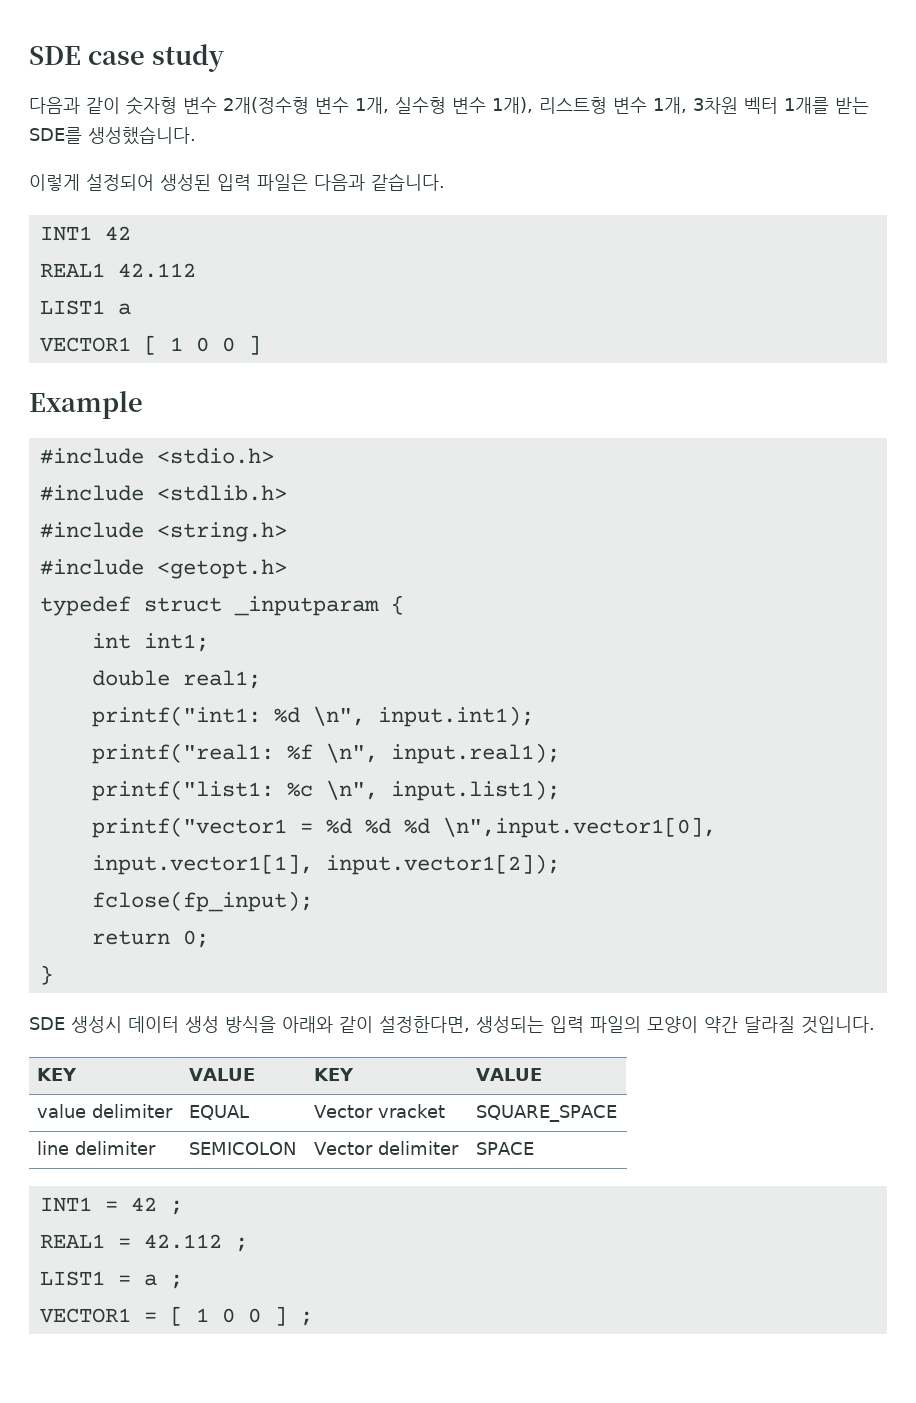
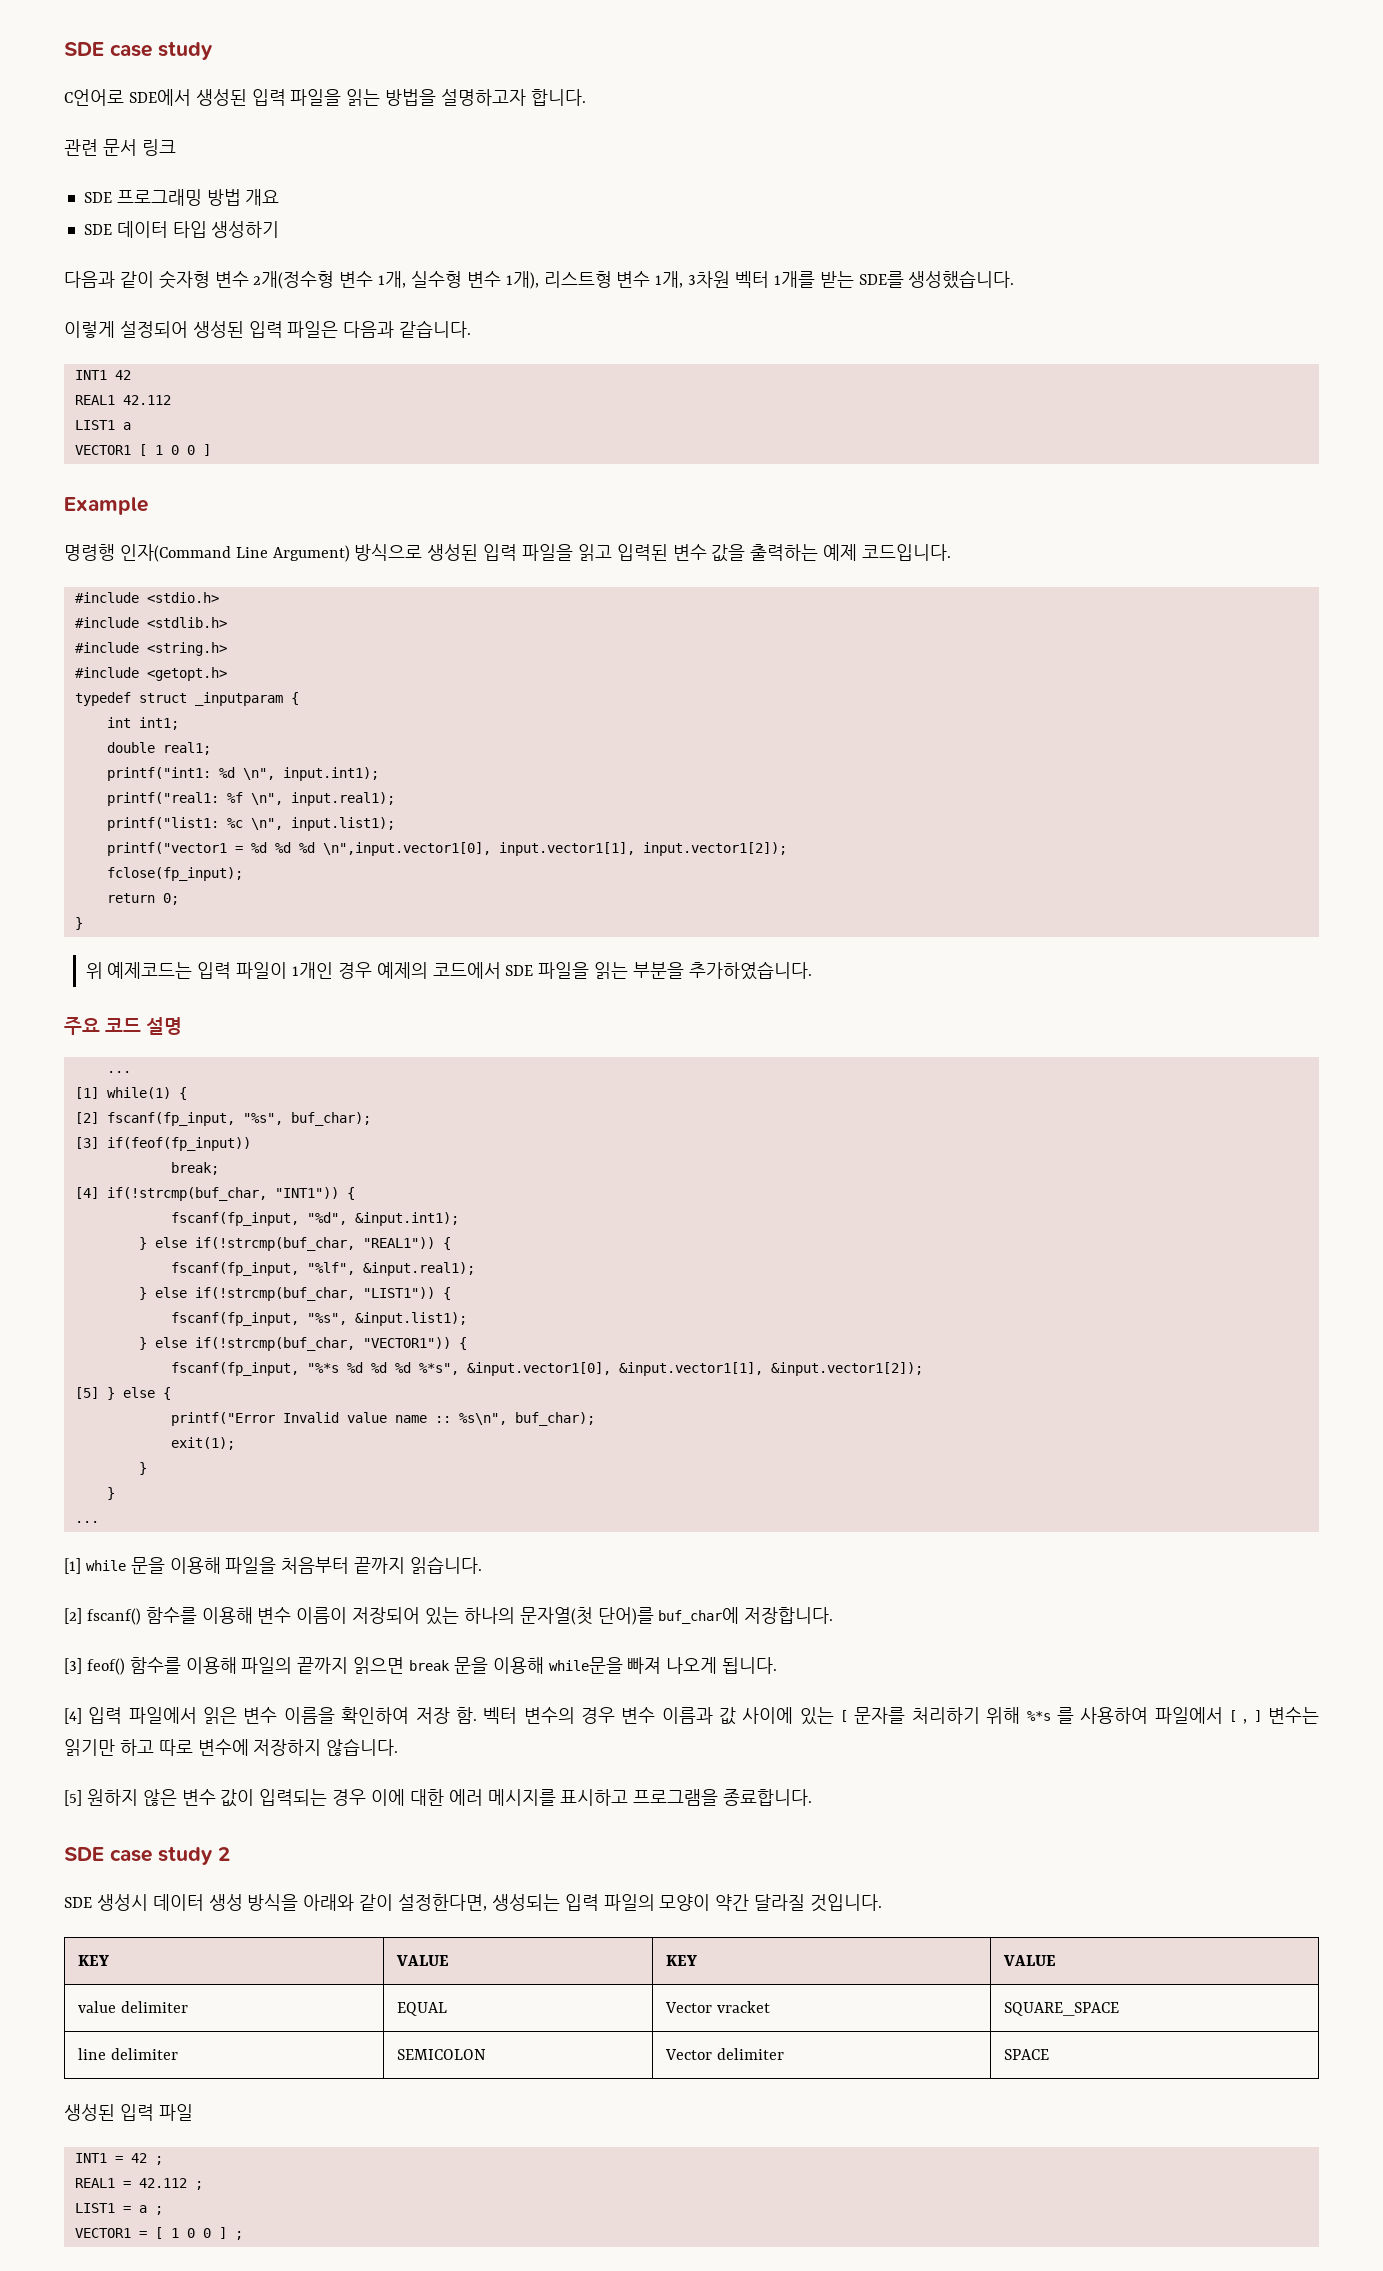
[29,44,224,72] SDE case study -> [64,41,213,60] [64,89,586,106] [64,139,176,156] [83,189,280,206] [83,221,280,238] SDE case study // C언어로 SDE에서 생성된 입력 파일을 읽는 방법을 설명하고자 합니다. // 관련 문서 링크 // SDE 프로그래밍 방법 개요 // SDE 데이터 타입 생성하기
(143, 405) none -> [64,544,952,562] // 명령행 인자(Command Line Argument) 방식으로 생성된 입력 파일을 읽고 입력된 변수 값을 출력하는 예제 코드입니다.
(53, 975) none -> [85,961,812,980] [64,1017,183,1035] [106,1071,131,1073] [74,1087,187,1100] [74,1112,371,1126] [74,1137,251,1151] [170,1162,219,1175] [74,1187,355,1201] [170,1212,459,1226] [138,1237,451,1251] [170,1262,475,1276] [138,1287,451,1301] [170,1312,467,1326] [138,1337,467,1351] [170,1362,923,1376] [74,1387,171,1400] [170,1412,595,1426] [170,1437,235,1450] [138,1462,147,1475] [106,1487,115,1500] [74,1521,99,1523] [64,1556,483,1574] [64,1607,834,1625] [64,1657,778,1675] [64,1707,1320,1725] [64,1738,399,1756] [64,1789,813,1807] [64,1846,230,1865] // 위 예제코드는 입력 파일이 1개인 경우 예제의 코드에서 SDE 파일을 읽는 부분을 추가하였습니다. // 주요 코드 설명 // ... // [1] while(1) { // [2] fscanf(fp_input, "%s", buf_char); // [3] if(feof(fp_input)) // break; // [4] if(!strcmp(buf_char, "INT1")) { // fscanf(fp_input, "%d", &input.int1); // } else if(!strcmp(buf_char, "REAL1")) { // fscanf(fp_input, "%lf", &input.real1); // } else if(!strcmp(buf_char, "LIST1")) { // fscanf(fp_input, "%s", &input.list1); // } else if(!strcmp(buf_char, "VECTOR1")) { // fscanf(fp_input, "%*s %d %d %d %*s", &input.vector1[0], &input.vector1[1], &input.vector1[2]); // [5] } else { // printf("Error Invalid value name :: %s\n", buf_char); // exit(1); // } // } // ... // [1] while 문을 이용해 파일을 처음부터 끝까지 읽습니다. // [2] fscanf() 함수를 이용해 변수 이름이 저장되어 있는 하나의 문자열(첫 단어)를 buf_char에 저장합니다. // [3] feof() 함수를 이용해 파일의 끝까지 읽으면 break 문을 이용해 while문을 빠져 나오게 됩니다. // [4] 입력 파일에서 읽은 변수 이름을 확인하여 저장 함. 벡터 변수의 경우 변수 이름과 값 사이에 있는 [ 문자를 처리하기 위해 %*s 를 사용하여 파일에서 [ , ] 변수는 읽기만 하고 따로 변수에 저장하지 않습니다. // [5] 원하지 않은 변수 값이 입력되는 경우 이에 대한 에러 메시지를 표시하고 프로그램을 종료합니다. // SDE case study 2
(535, 1148) none -> [64,2104,193,2121] // 생성된 입력 파일

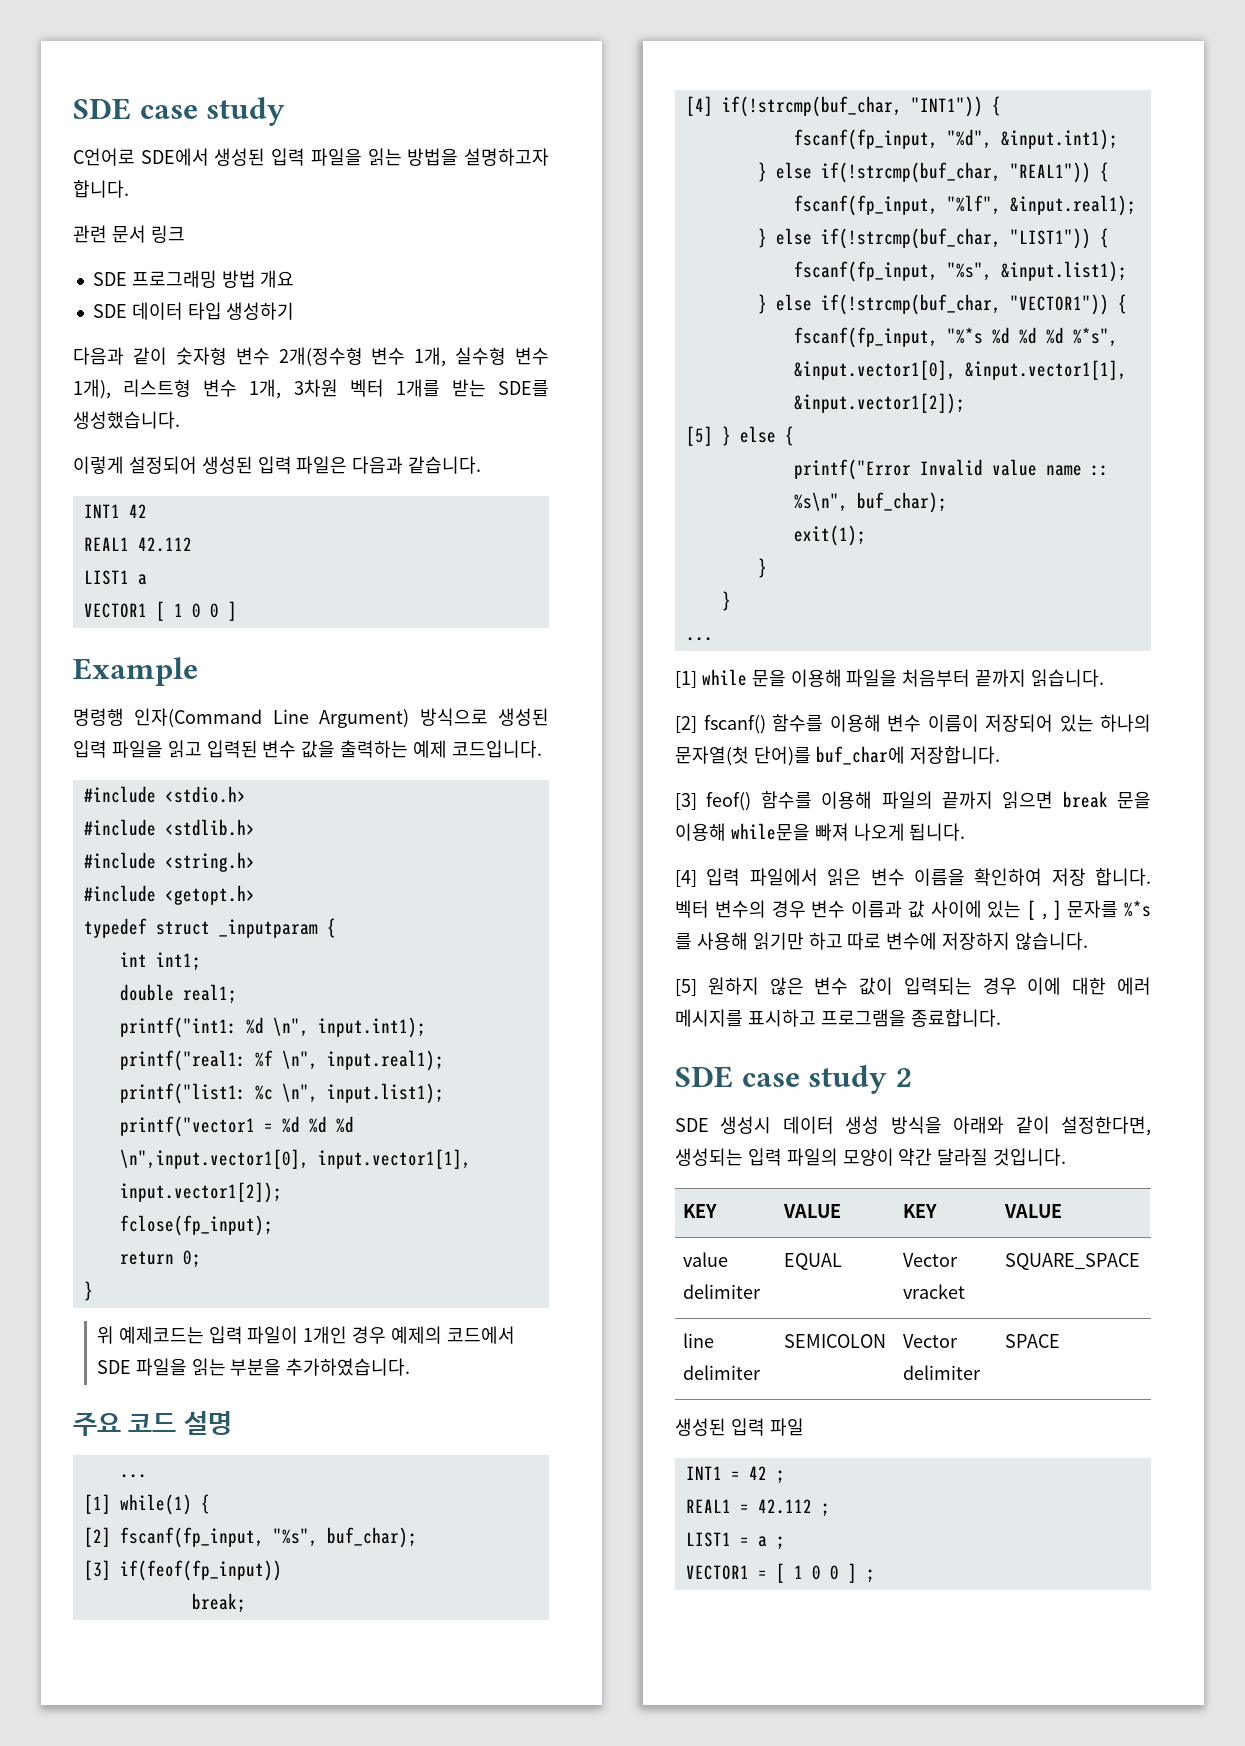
[455,1707,477,1724] 함. -> [1095,868,1151,886] 합니다.
[854,1707,1320,1724] 문자를 처리하기 위해 %*s 를 사용하여 파일에서 [ , ] 변수는 -> [1041,900,1151,920] [675,932,748,950] , ] 문자를 %*s 를 사용해

